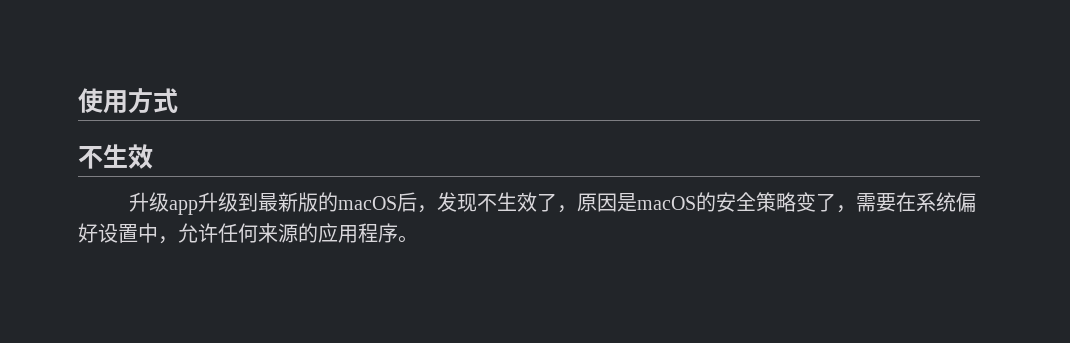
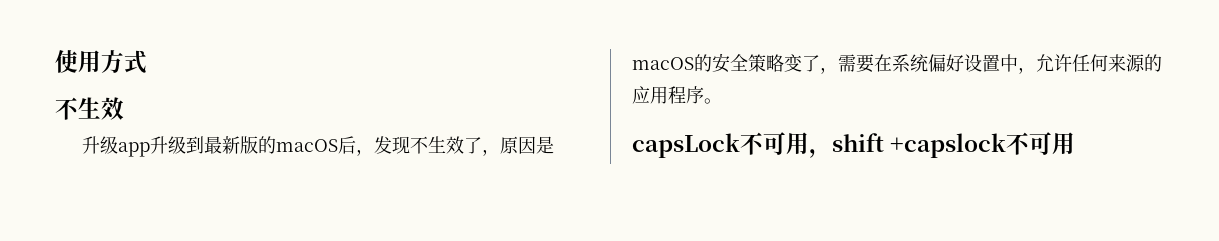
(418, 239) none -> [632,132,1076,158] // capsLock不可用，shift +capslock不可用

